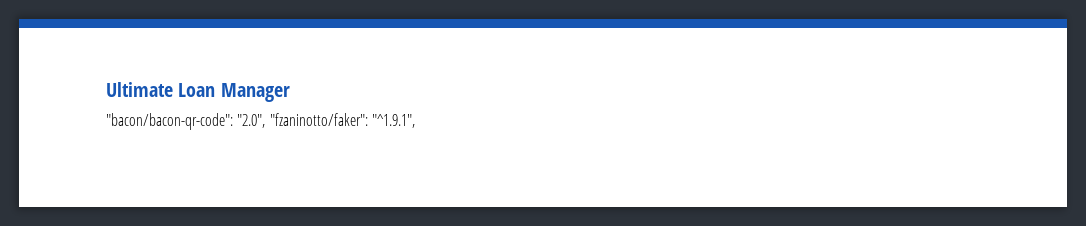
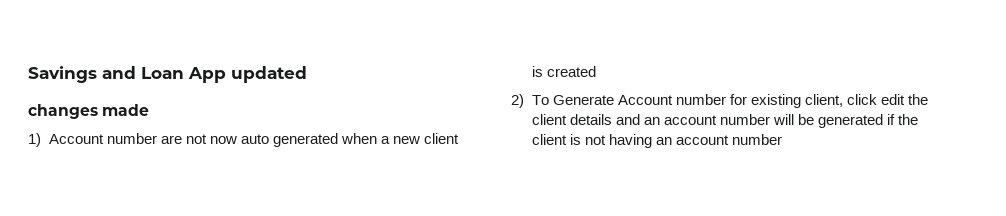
[106,82,290,102] [106,113,415,130] Ultimate Loan Manager // "bacon/bacon-qr-code": "2.0", "fzaninotto/faker": "^1.9.1", -> [28,66,307,83] [28,104,150,119] [28,133,460,147] [531,66,596,77] [511,94,928,108] [531,114,918,128] [531,134,782,148] Savings and Loan App updated // changes made // 1) Account number are not now auto generated when a new client is created // 2) To Generate Account number for existing client, click edit the client details and an account number will be generated if the client is not having an account number

